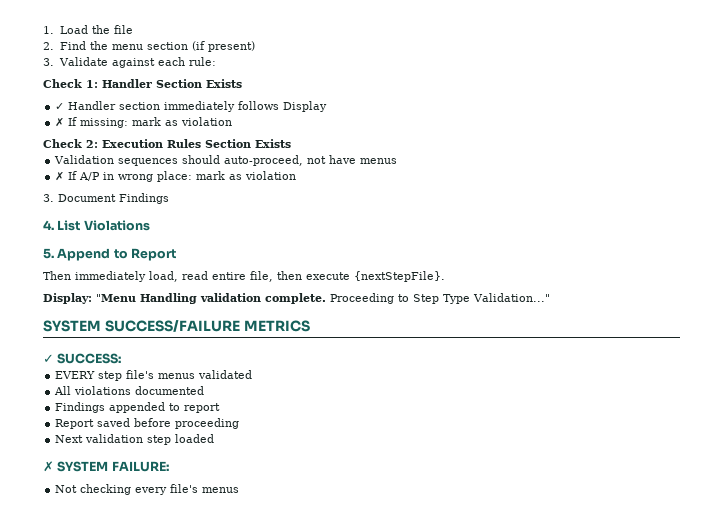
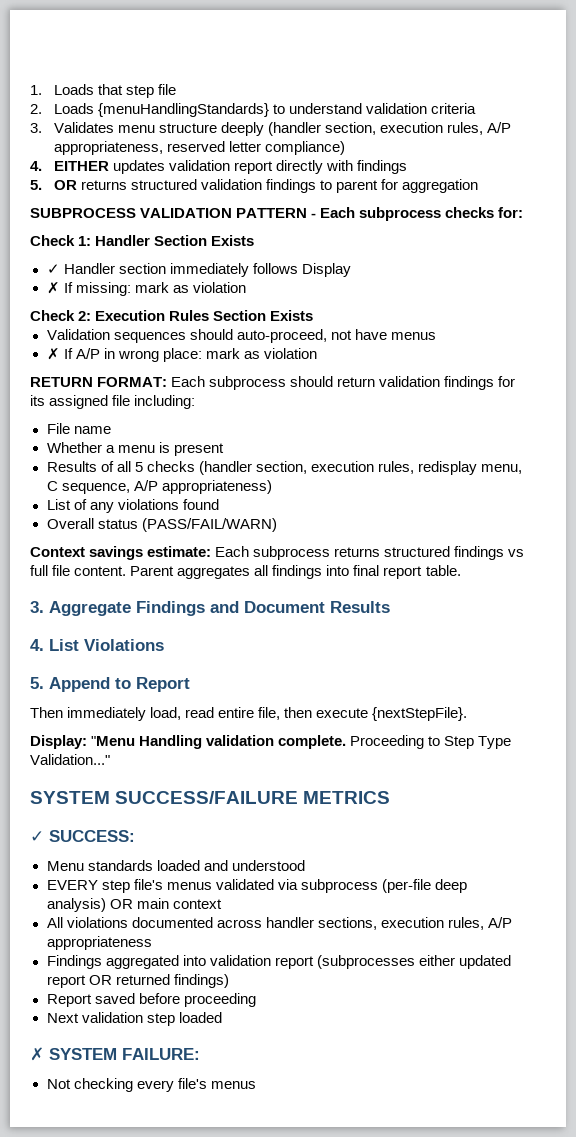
[59,25,110,34] Load the -> [53,84,154,98] Loads that step
[59,41,255,52] [43,57,216,68] Find the menu section (if present) // 3. Validate against each rule: -> [53,103,477,117] [30,122,512,136] [53,141,345,155] [30,160,408,174] [30,179,479,193] [30,207,524,221] Loads {menuHandlingStandards} to understand validation criteria // 3. Validates menu structure deeply (handler section, execution rules, A/P appropriateness, reserved letter compliance) // 4. EITHER updates validation report directly with findings // 5. OR returns structured validation findings to parent for aggregation // SUBPROCESS VALIDATION PATTERN - Each subprocess checks for:
[43,193,169,204] 3. Document Findings -> [30,376,516,390] [30,395,196,409] [46,423,111,434] [46,442,224,456] [46,461,522,475] [46,480,272,494] [46,499,219,513] [46,518,277,532] [30,546,525,560] [30,565,461,579] [30,601,390,616] RETURN FORMAT: Each subprocess should return validation findings for its assigned file including: // File name // Whether a menu is present // Results of all 5 checks (handler section, execution rules, redisplay menu, C sequence, A/P appropriateness) // List of any violations found // Overall status (PASS/FAIL/WARN) // Context savings estimate: Each subprocess returns structured findings vs full file content. Parent aggregates all findings into final report table. // 3. Aggregate Findings and Document Results
(122, 358) none -> [46,860,305,871] // Menu standards loaded and understood
[54,386,205,395] [55,402,221,413] // All violations documented // Findings appended to report -> [277,879,467,893] [46,898,222,912] [46,917,512,930] [46,936,152,950] [46,955,511,969] [46,974,229,988] via subprocess (per-file deep analysis) OR main context // All violations documented across handler sections, execution rules, A/P appropriateness // Findings aggregated into validation report (subprocesses either updated report OR returned findings)

